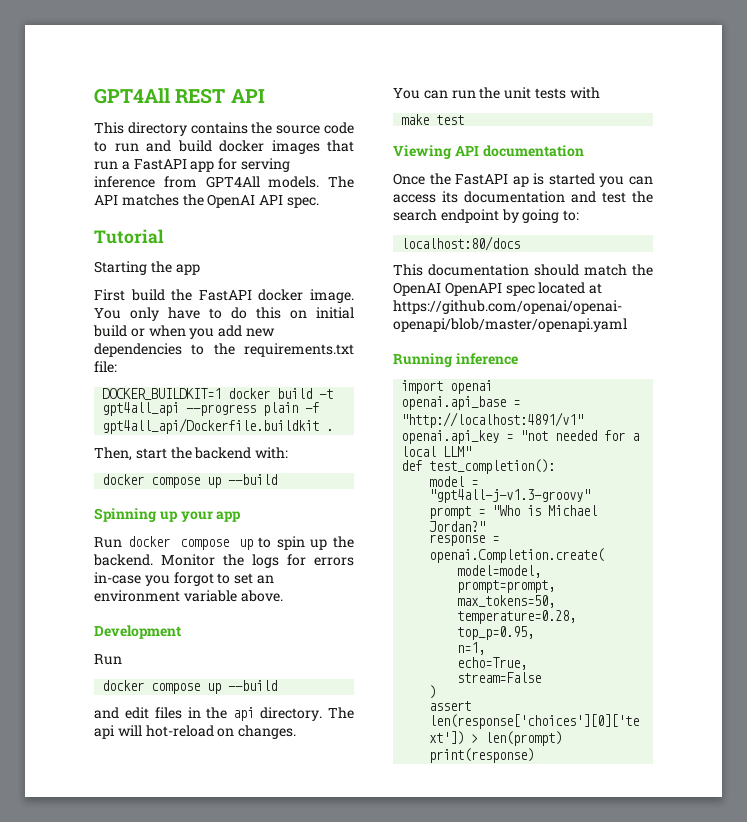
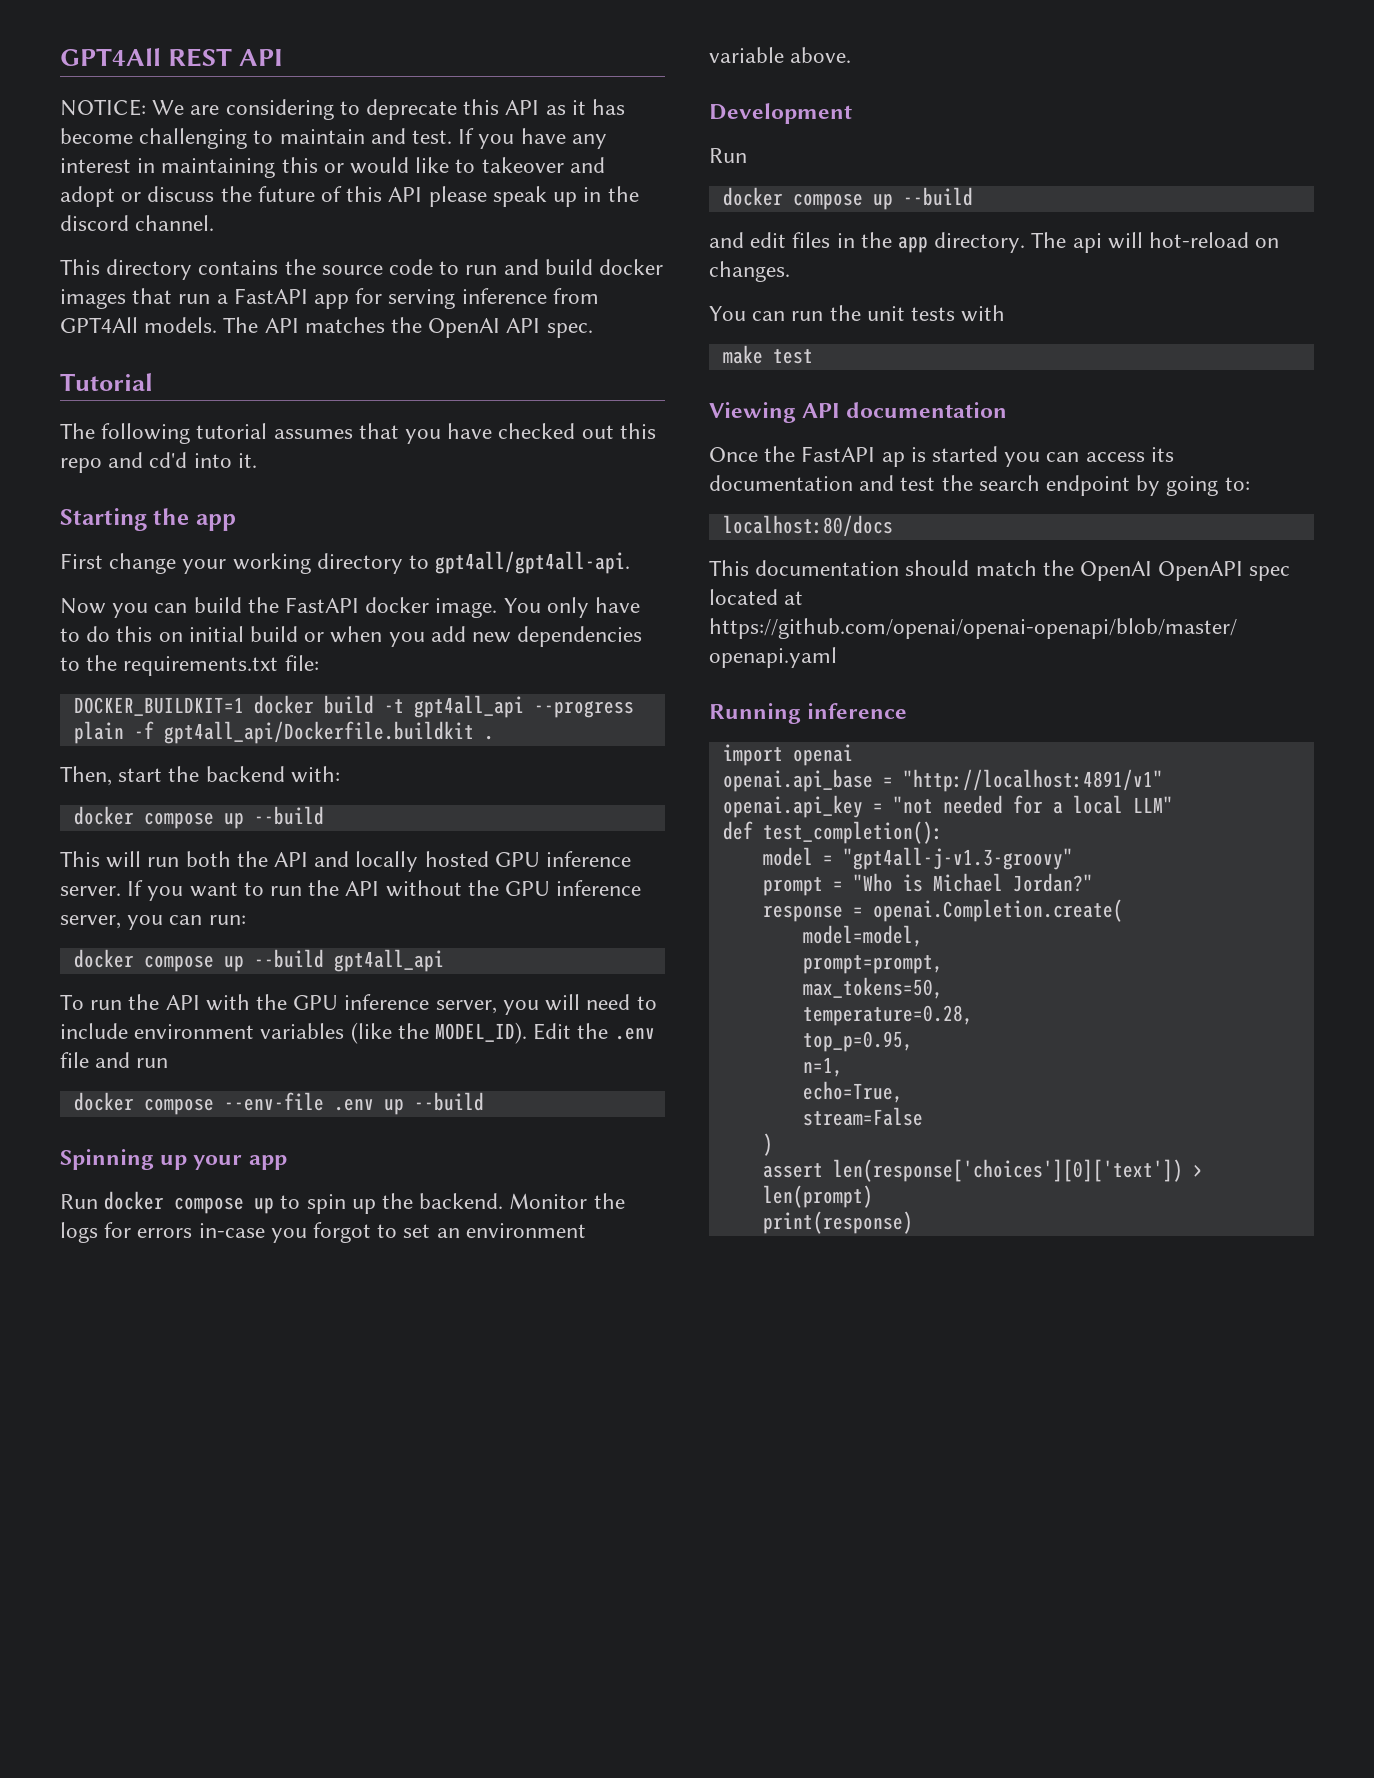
(265, 96) none -> [60,99,626,120] [60,128,607,149] [60,157,605,178] [60,186,639,207] [60,215,215,231] // NOTICE: We are considering to deprecate this API as it has become challenging to maintain and test. If you have any interest in maintaining this or would like to takeover and adopt or discuss the future of this API please speak up in the discord channel.
[94,261,200,275] [94,289,125,301] Starting the app // First -> [60,423,656,444] [60,452,257,473] [60,508,236,531] [60,551,631,574] [60,598,188,618] The following tutorial assumes that you have checked out this repo and cd'd into it. // Starting the app // First change your working directory to gpt4all/gpt4all-api. // Now you can
(278, 479) none -> [60,851,632,872] [60,880,642,901] [60,915,246,930] [73,949,444,972] [60,994,657,1015] [60,1022,655,1044] [60,1052,169,1068] [73,1092,484,1115] // This will run both the API and locally hosted GPU inference server. If you want to run the API without the GPU inference server, you can run: // docker compose up --build gpt4all_api // To run the API with the GPU inference server, you will need to include environment variables (like the MODEL_ID). Edit the .env file and run // docker compose --env-file .env up --build
[233,707,255,721] api -> [898,236,929,253] app

